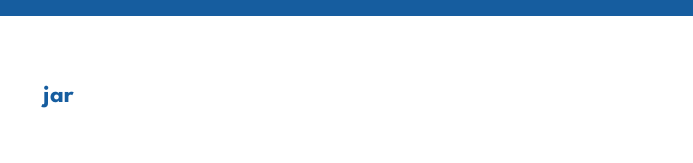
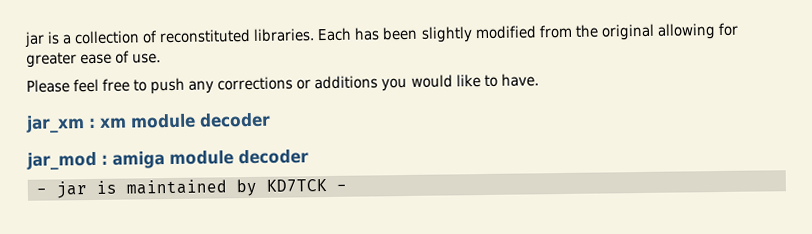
[41,85,74,108] jar -> [24,22,738,48] [26,50,162,68] [26,73,539,95] [25,112,271,134] [26,149,309,171] [36,178,347,199] jar is a collection of reconstituted libraries. Each has been slightly modified from the original allowing for greater ease of use. // Please feel free to push any corrections or additions you would like to have. // jar_xm : xm module decoder // jar_mod : amiga module decoder // - jar is maintained by KD7TCK -

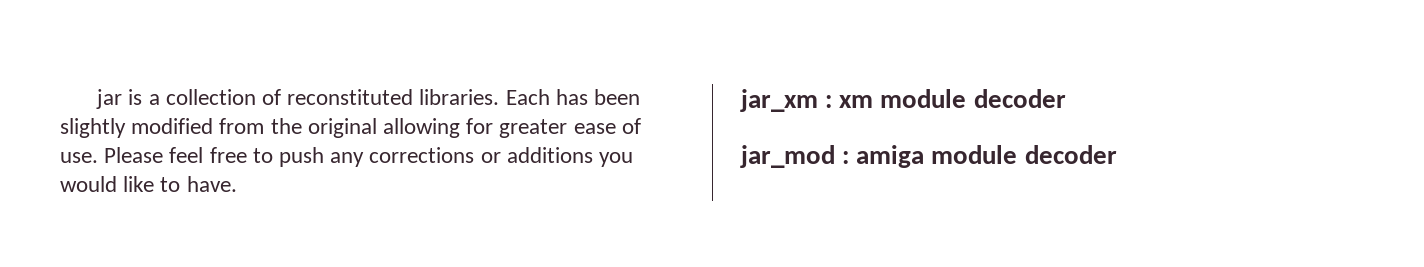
(162, 58) // -> (98, 157) none
[36,178,347,199] // - jar is maintained by KD7TCK - -> (1117, 154) none

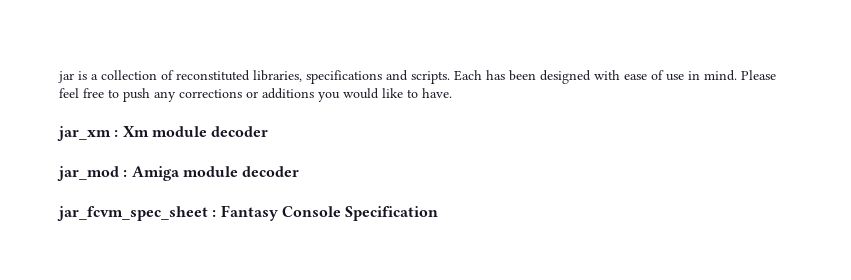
[419,89,640,105] [60,118,641,138] [60,152,98,163] libraries. Each has been slightly modified from the original allowing for greater ease of use. -> [253,70,737,84] libraries, specifications and scripts. Each has been designed with ease of use in mind.
[839,95,874,108] xm -> [122,126,149,137] Xm
[856,145,1117,168] amiga module decoder -> [131,166,300,181] [57,205,439,221] Amiga module decoder // jar_fcvm_spec_sheet : Fantasy Console Specification

